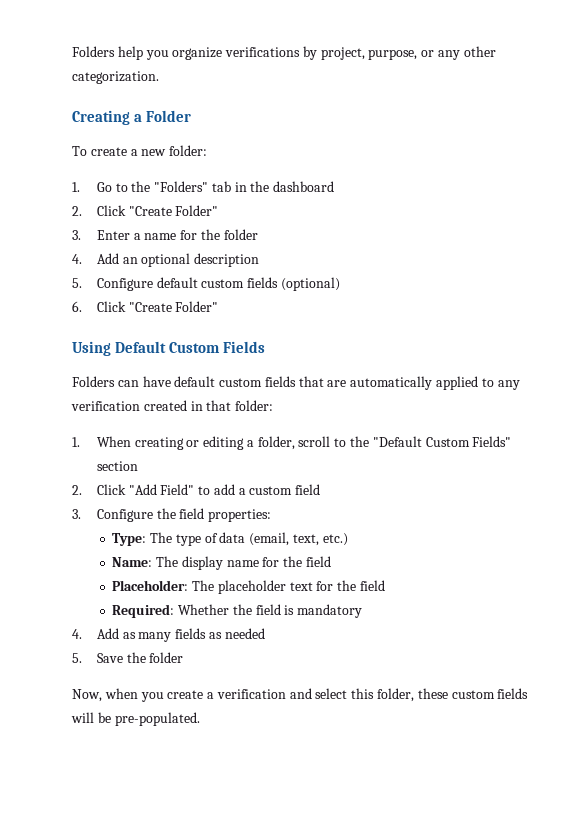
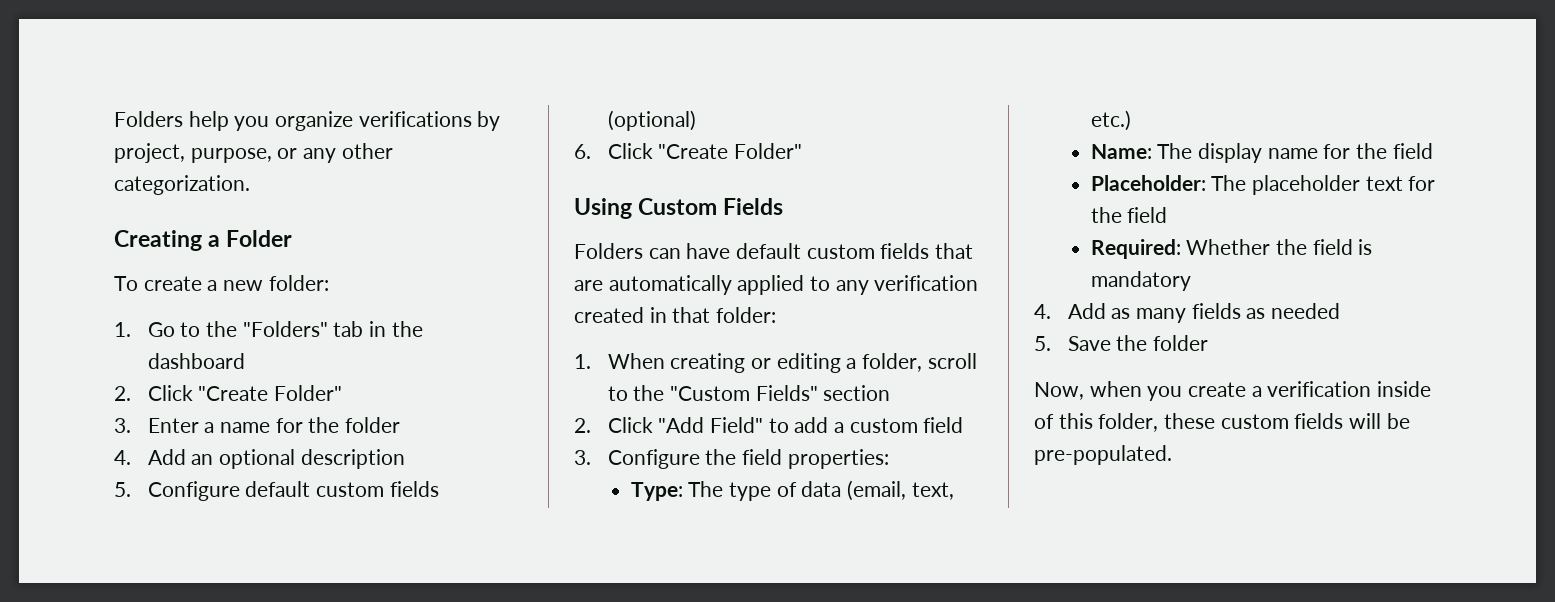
[114,341,166,353] Default -> (632, 208) none
[372,436,470,447] "Default Custom -> [669,386,750,401] "Custom
[289,688,348,699] and select -> [1377,381,1432,397] [1034,414,1054,429] inside of

